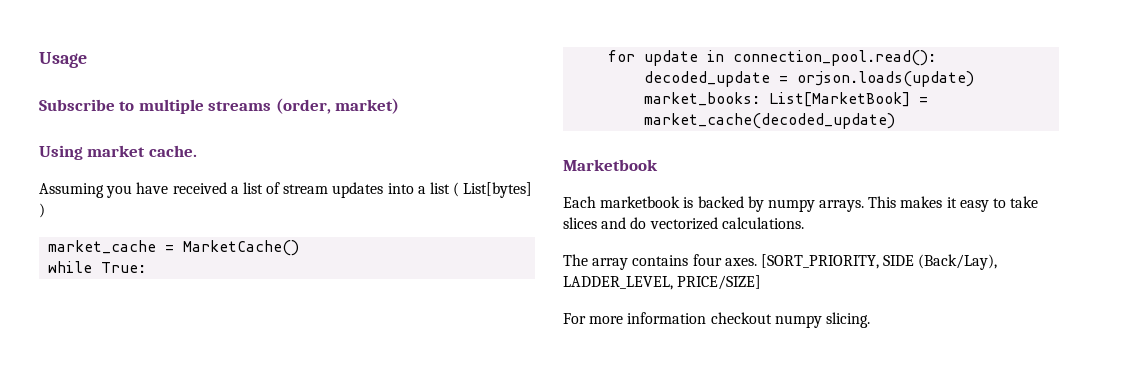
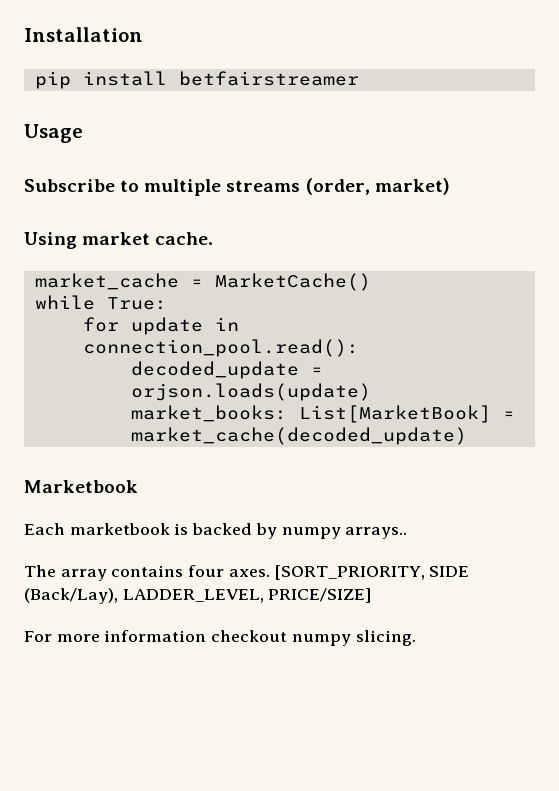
(39, 60) none -> [24,27,143,42] [34,71,359,89] Installation // pip install betfairstreamer //
[39,182,533,198] [39,203,45,218] // Assuming you have received a list of stream updates into a list ( List[bytes] ) -> (214, 238) none
[819,196,1039,212] [563,217,804,230] arrays. This makes it easy to take slices and do vectorized calculations. -> [345,527,408,539] arrays..

